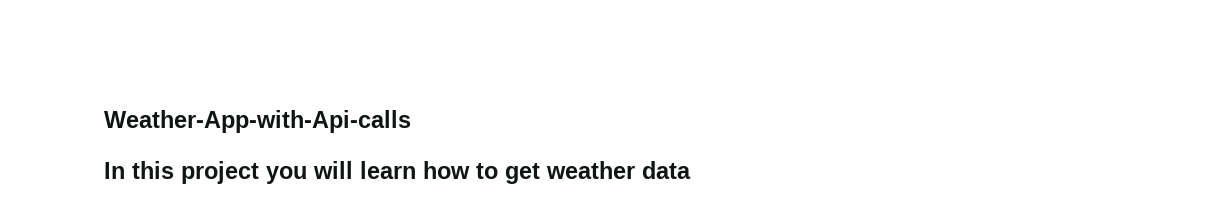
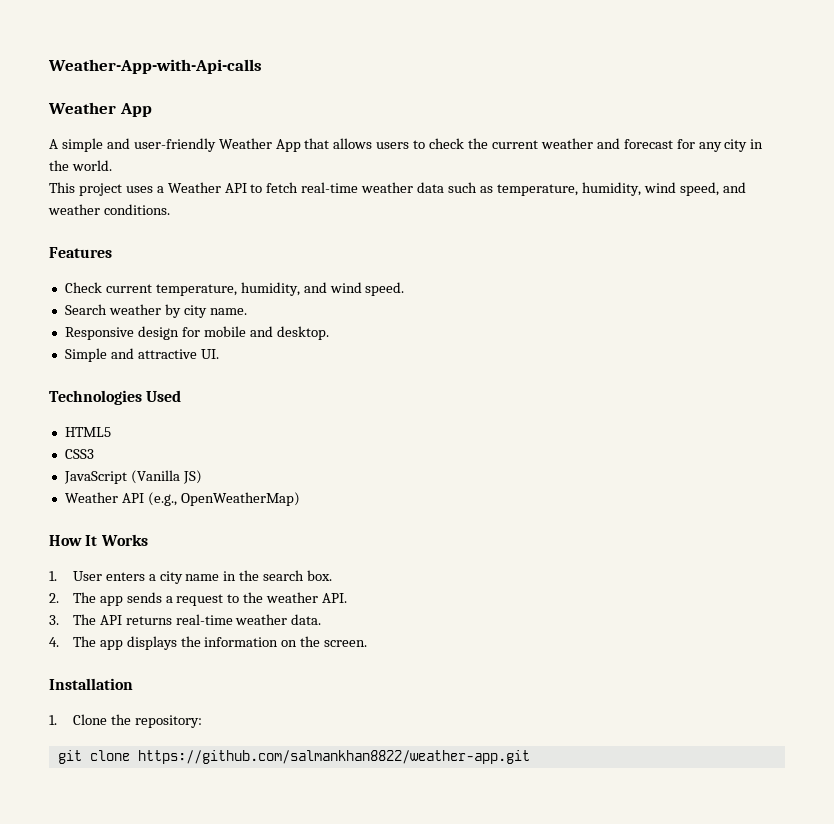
[104,161,691,184] In this project you will learn how to get weather data -> [48,102,152,117] [49,138,764,152] [49,160,112,171] [49,182,746,196] [48,204,170,215] [49,247,112,258] [64,282,405,296] [64,304,247,318] [64,326,329,340] [64,348,219,362] [49,390,182,405] [64,427,111,437] [64,449,94,459] [63,470,202,484] [64,492,300,506] [49,534,148,546] [49,570,333,584] [49,592,348,606] [49,614,322,625] [49,636,368,650] [49,678,133,690] [49,714,202,728] [57,750,530,764] Weather App // A simple and user-friendly Weather App that allows users to check the current weather and forecast for any city in the world. // This project uses a Weather API to fetch real-time weather data such as temperature, humidity, wind speed, and weather conditions. // Features // Check current temperature, humidity, and wind speed. // Search weather by city name. // Responsive design for mobile and desktop. // Simple and attractive UI. // Technologies Used // HTML5 // CSS3 // JavaScript (Vanilla JS) // Weather API (e.g., OpenWeatherMap) // How It Works // 1. User enters a city name in the search box. // 2. The app sends a request to the weather API. // 3. The API returns real-time weather data. // 4. The app displays the information on the screen. // Installation // 1. Clone the repository: // git clone https://github.com/salmankhan8822/weather-app.git

